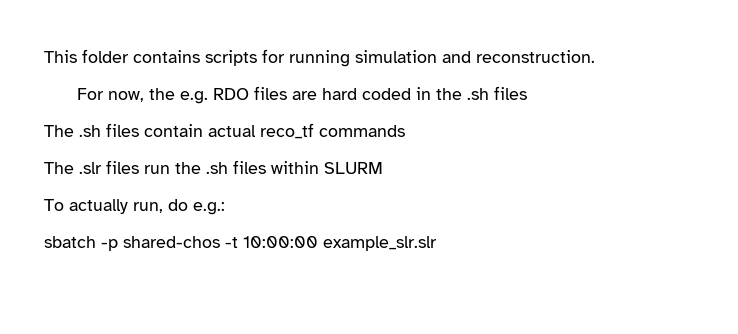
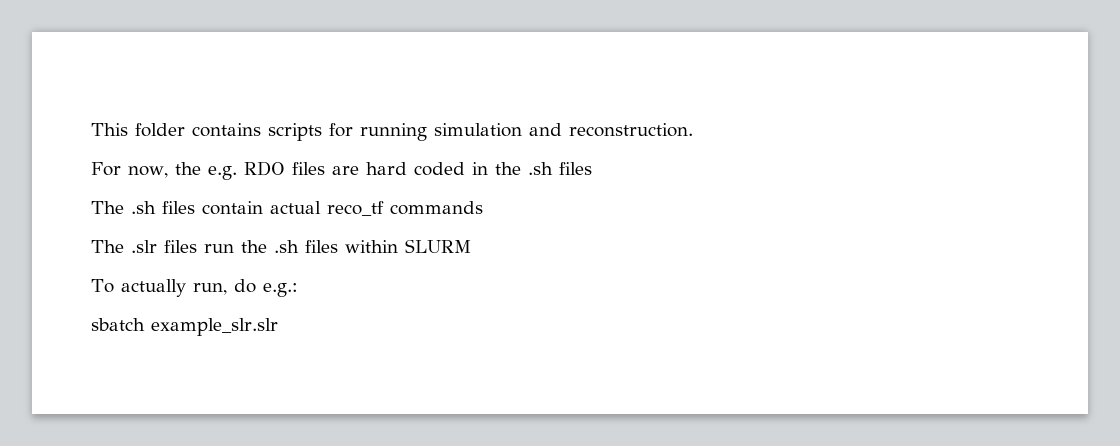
[101,236,318,251] -p shared-chos -t 10:00:00 -> (145, 324) none

